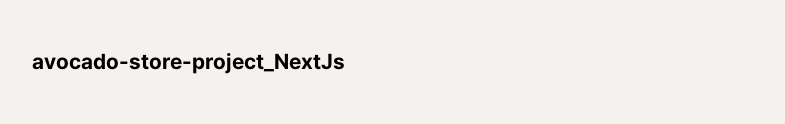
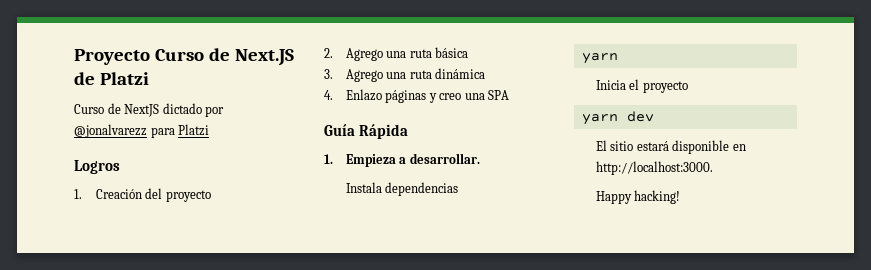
[32,52,345,74] avocado-store-project_NextJs -> [74,48,294,66] [74,72,149,85] [74,103,225,117] [74,124,210,138] [74,160,120,174] [74,188,211,202] [324,47,469,61] [324,68,486,82] [324,89,510,103] [324,124,408,139] [324,153,480,167] [345,182,459,196] [581,53,618,64] [595,79,688,93] [581,111,654,125] [595,140,746,154] [595,161,713,175] [595,190,681,204] Proyecto Curso de Next.JS de Platzi // Curso de NextJS dictado por @jonalvarezz para Platzi // Logros // 1. Creación del proyecto // 2. Agrego una ruta básica // 3. Agrego una ruta dinámica // 4. Enlazo páginas y creo una SPA // Guía Rápida // 1. Empieza a desarrollar. // Instala dependencias // yarn // Inicia el proyecto // yarn dev // El sitio estará disponible en http://localhost:3000. // Happy hacking!

